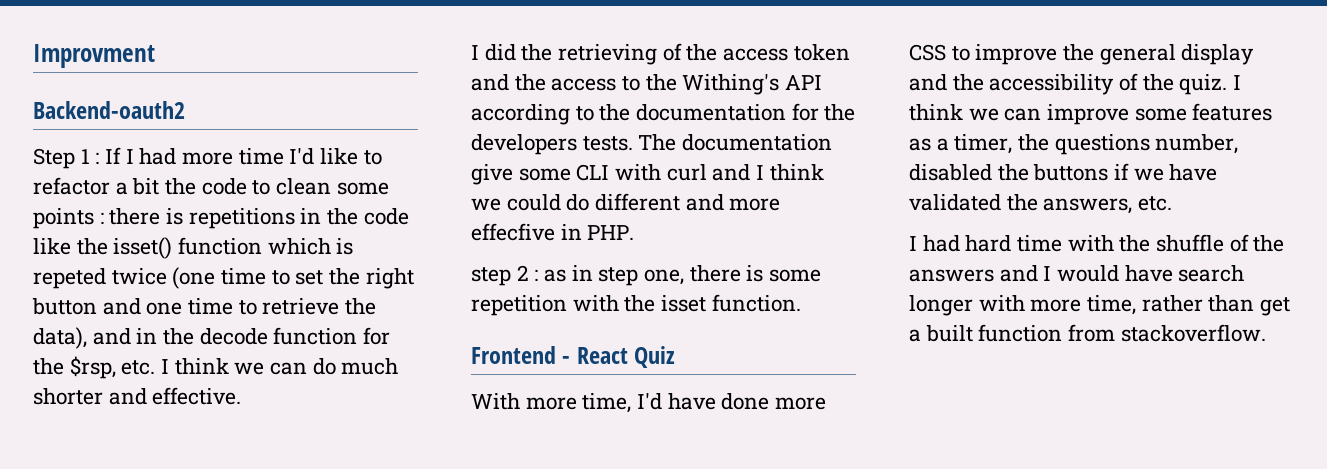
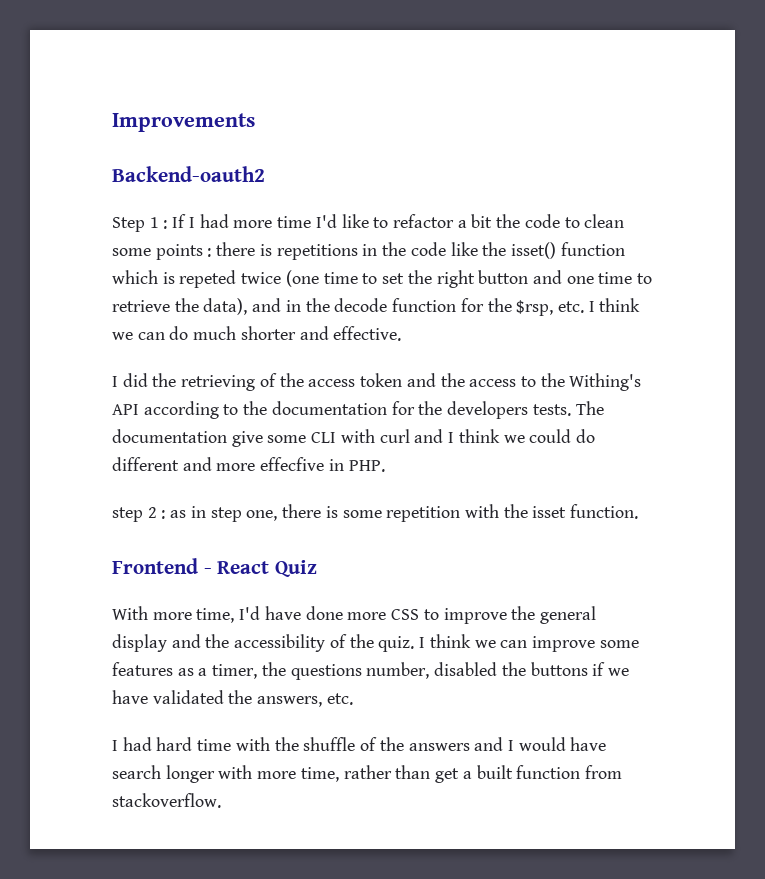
[33,44,155,68] Improvment -> [112,113,255,132] Improvements

